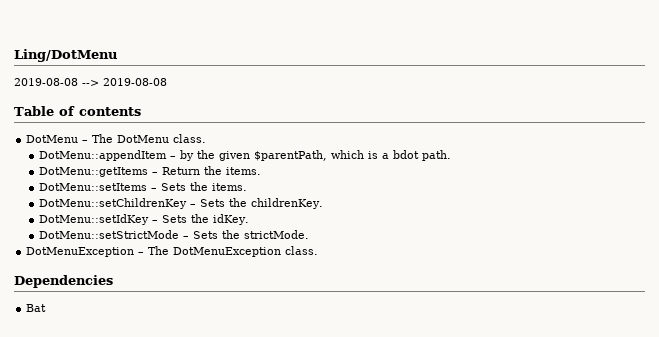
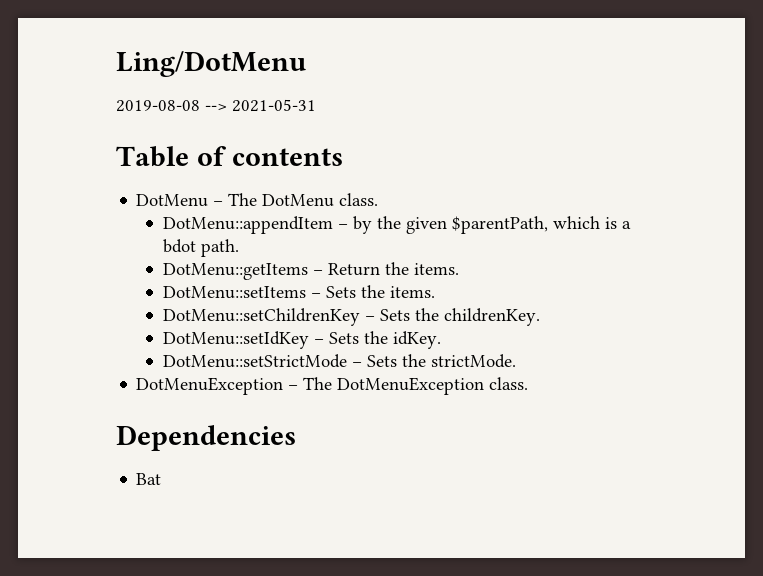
[103,78,167,86] 2019-08-08 -> [232,99,316,112] 2021-05-31

